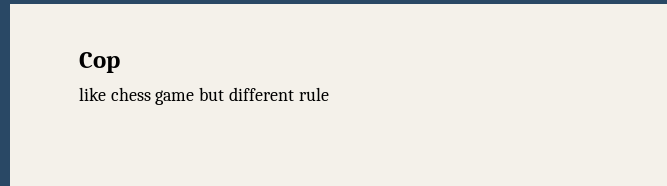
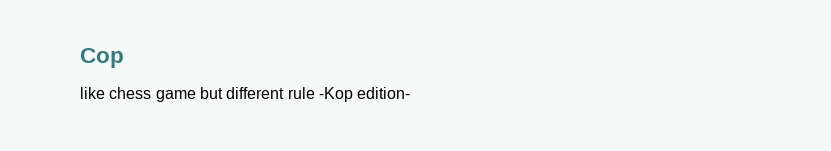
(329, 94) none -> [318,87,411,102] -Kop edition-

